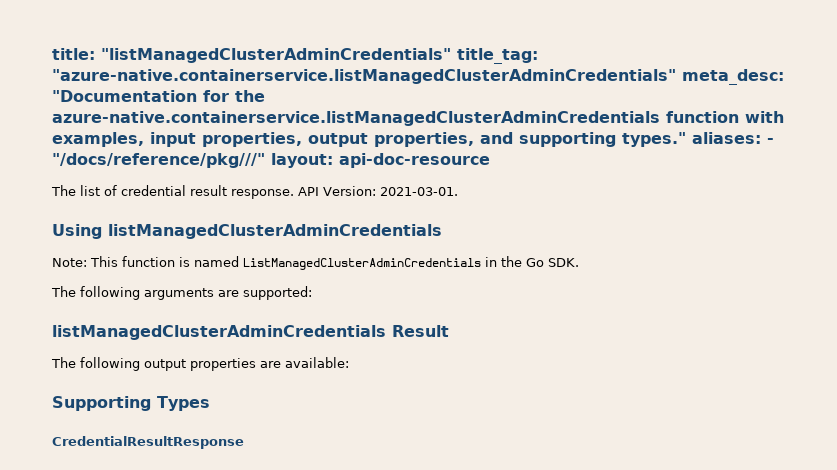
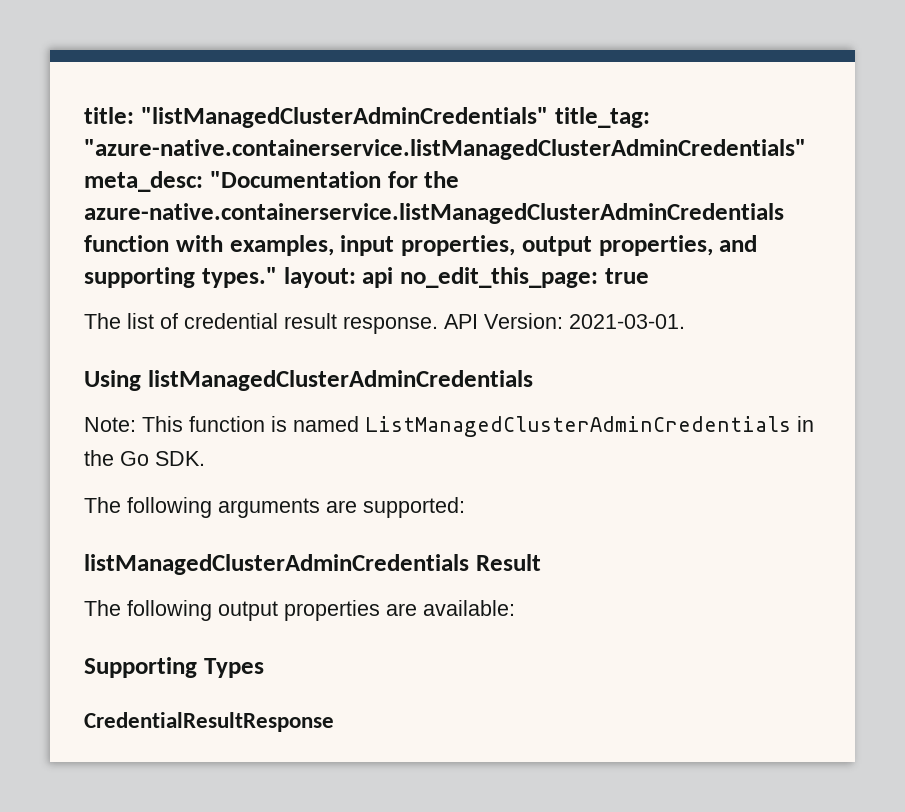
[692,132,774,144] [52,153,490,168] aliases: - "/docs/reference/pkg///" layout: api-doc-resource -> [283,267,649,288] layout: api no_edit_this_page: true

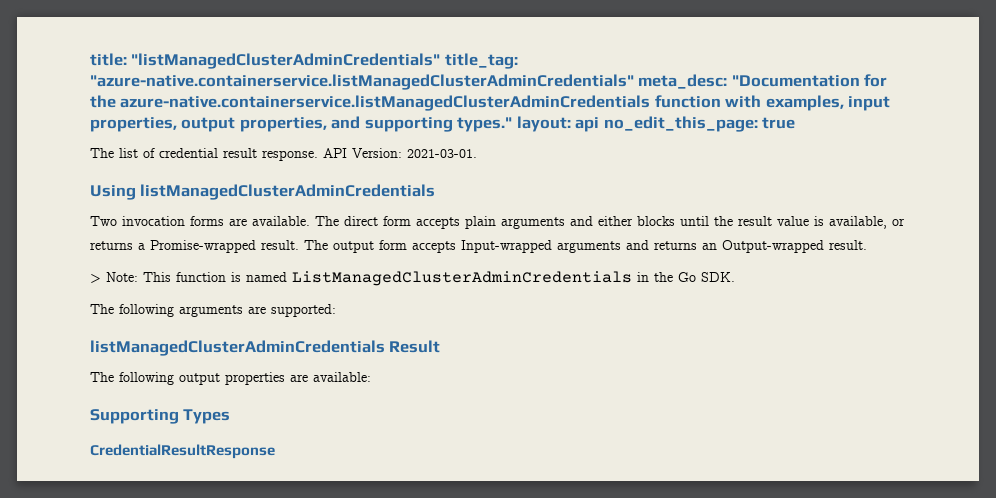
(533, 380) none -> [90,216,905,229] [90,240,867,253] [90,274,101,283] Two invocation forms are available. The direct form accepts plain arguments and either blocks until the result value is available, or returns a Promise-wrapped result. The output form accepts Input-wrapped arguments and returns an Output-wrapped result. // >

